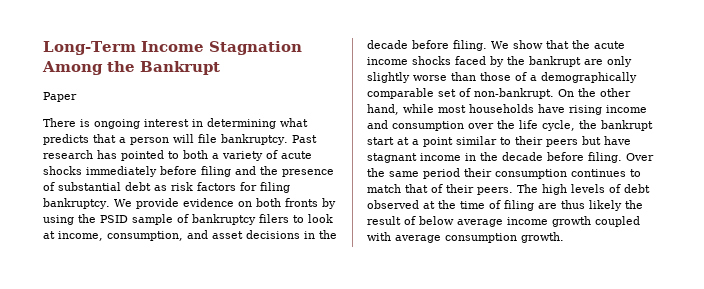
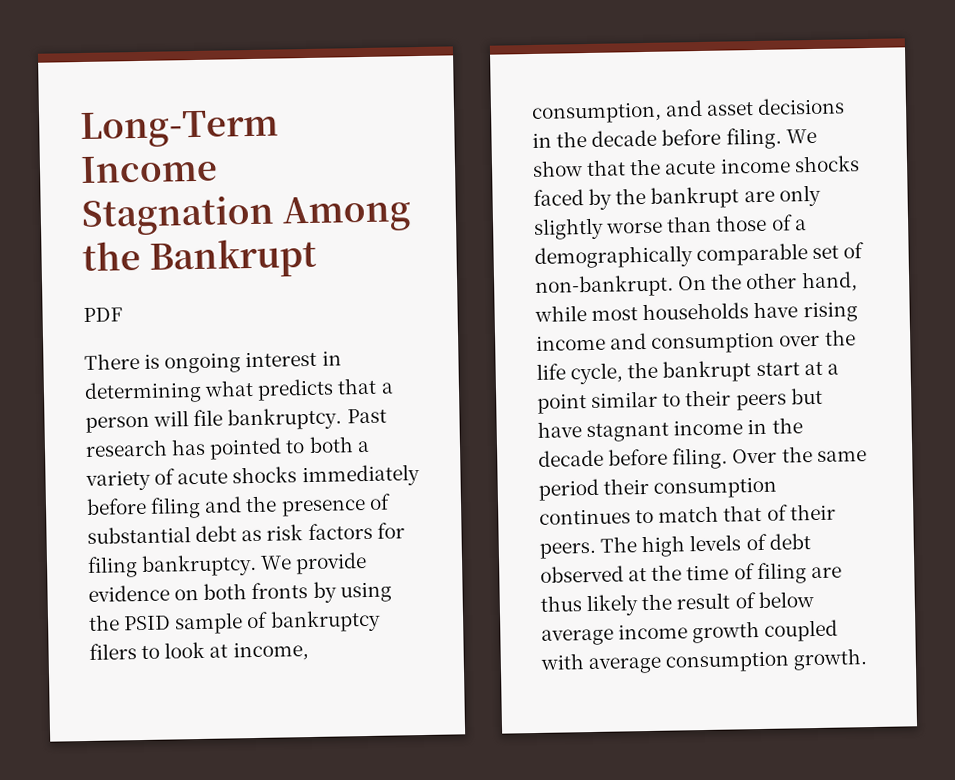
[43,92,77,102] Paper -> [83,307,123,322] PDF

